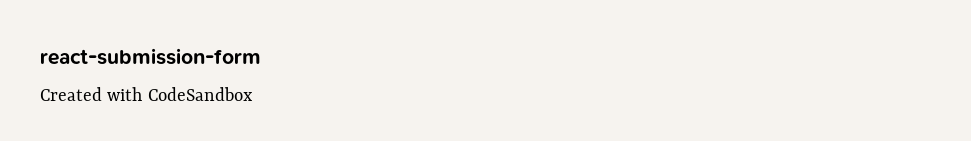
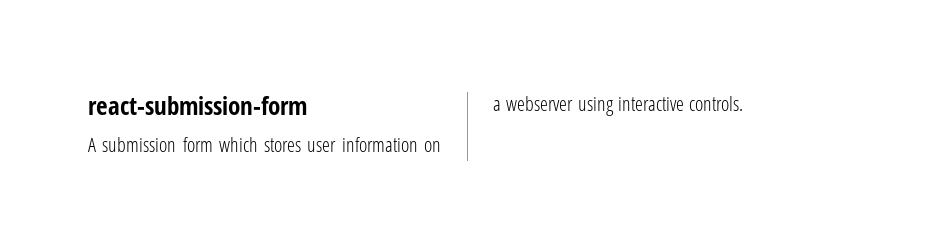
[40,87,253,101] Created with CodeSandbox -> [88,137,441,152] [493,96,744,116] A submission form which stores user information on a webserver using interactive controls.

